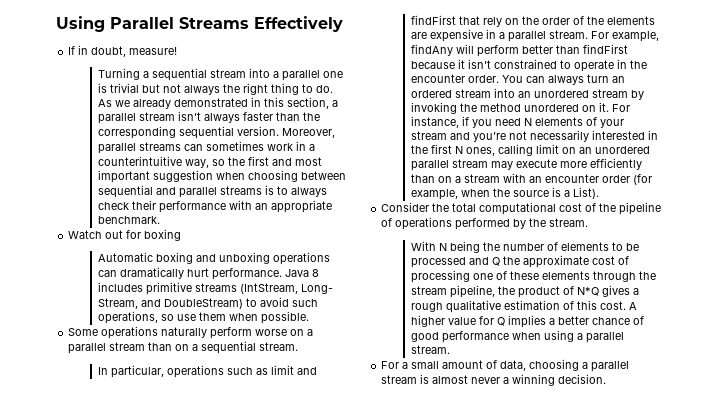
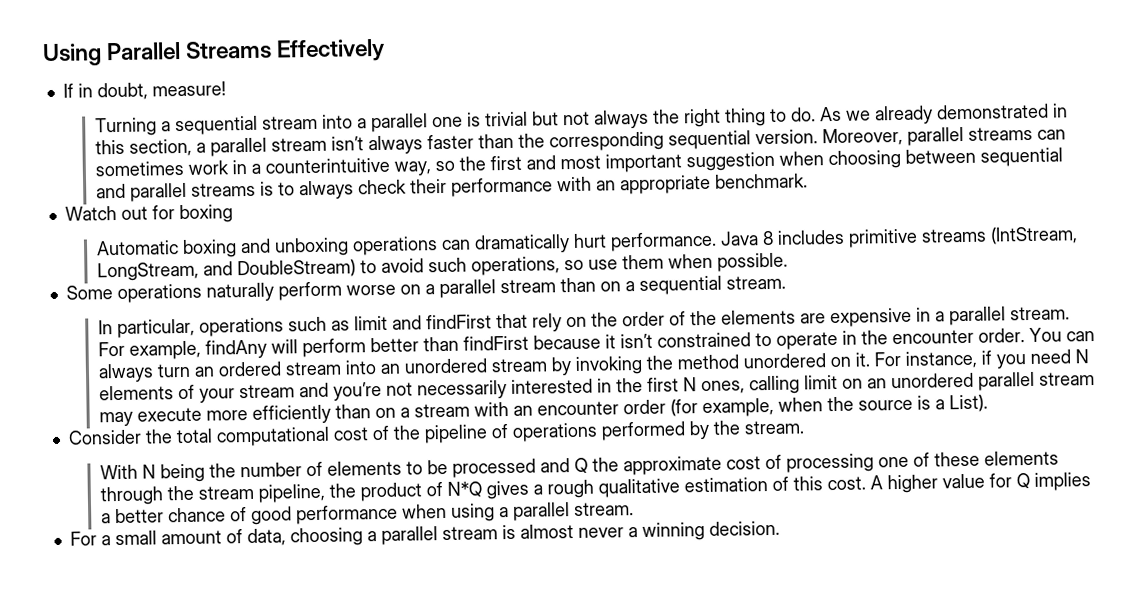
[300,284,333,294] [97,298,138,309] Long- Stream, -> [97,261,200,282] LongStream,

